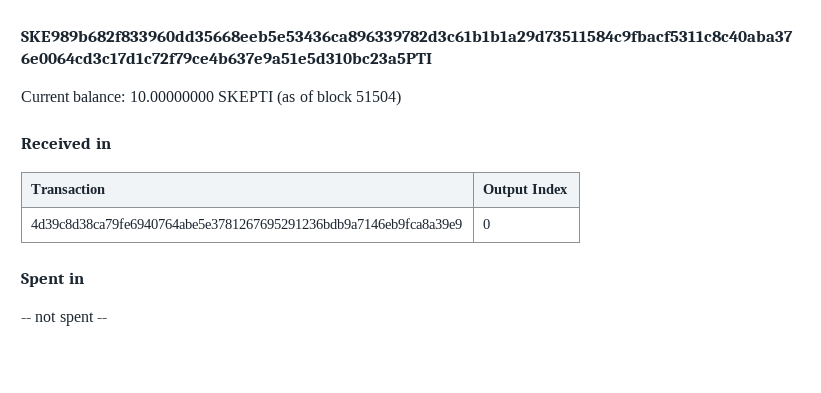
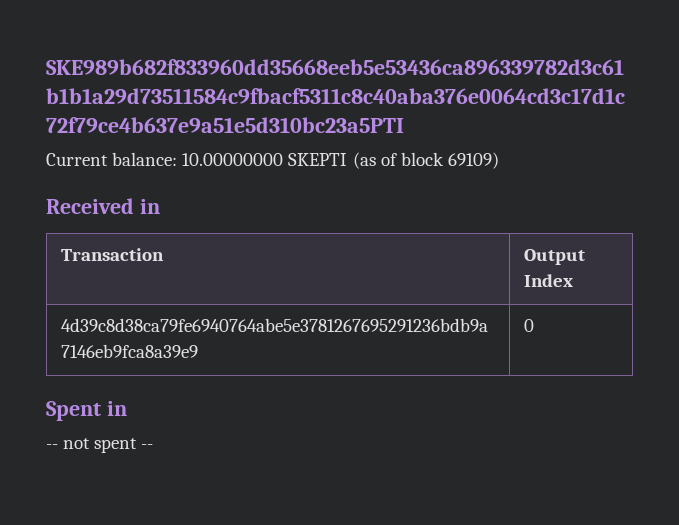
[356,90,402,106] 51504) -> [447,152,499,169] 69109)

